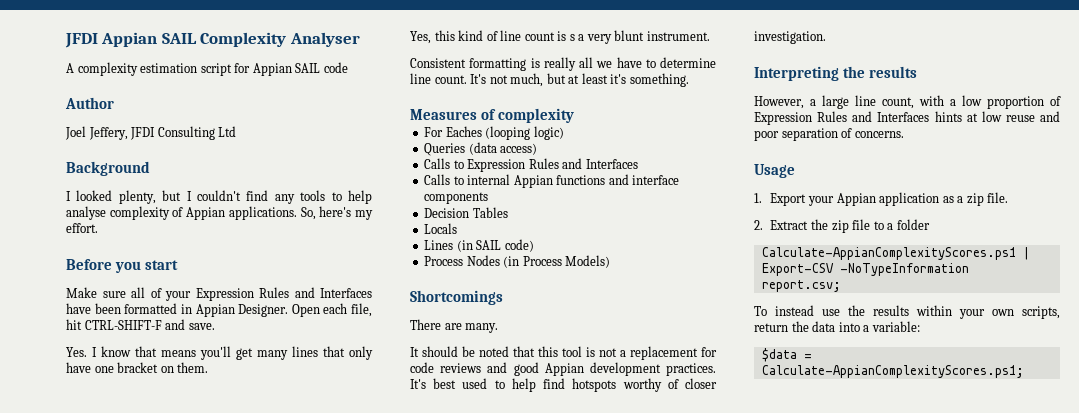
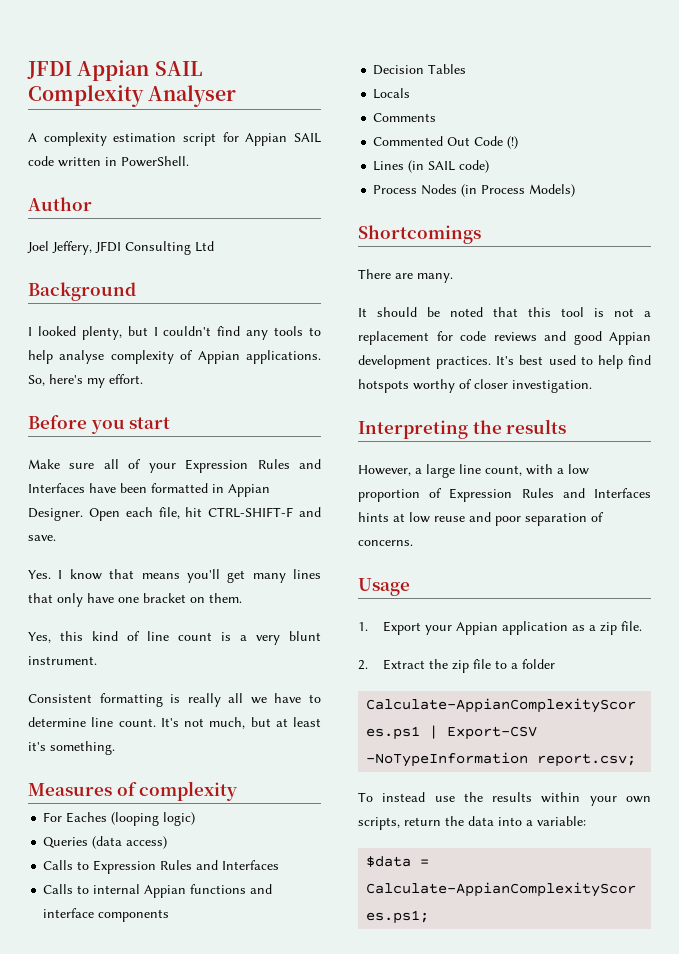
(348, 67) none -> [58,156,189,167] written in PowerShell.
[569,34,575,41] s -> (231, 636) none
(458, 228) none -> [373,113,437,122] [373,136,519,149] // Comments // Commented Out Code (!)

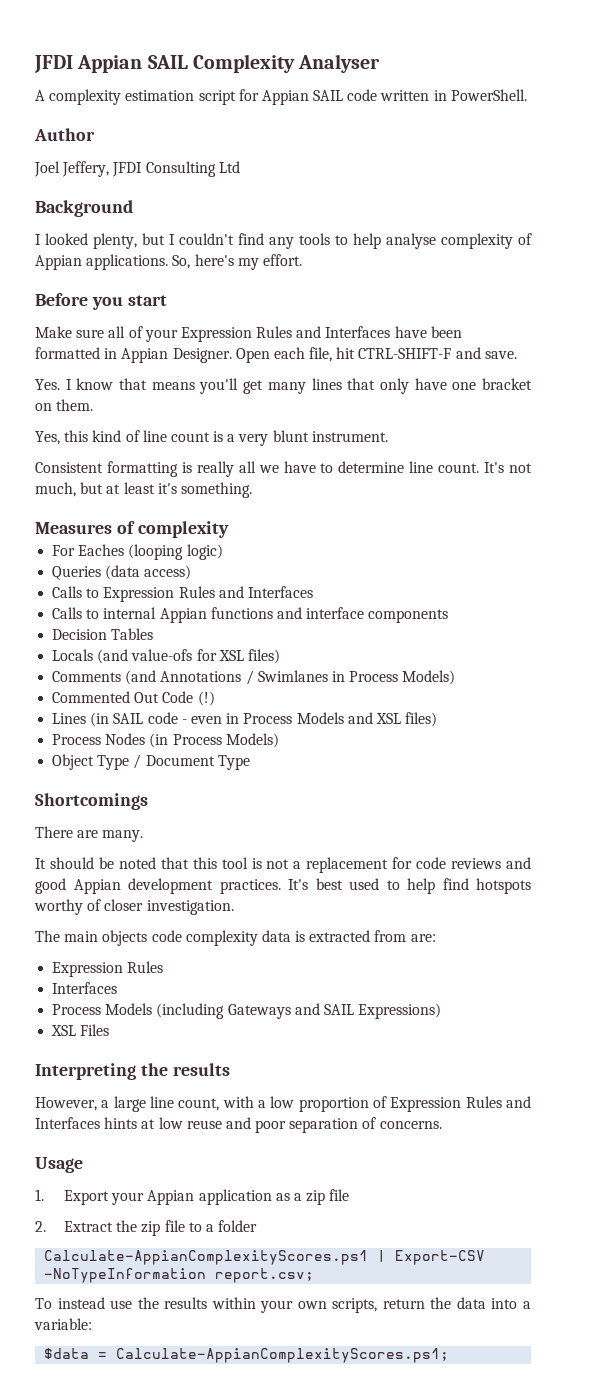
[373,113,437,122] // Comments -> [97,649,280,664] [52,670,456,685] (and value-ofs for XSL files) // Comments (and Annotations / Swimlanes in Process Models)
[459,160,490,173] code) -> [147,712,438,727] code - even in Process Models and XSL files)
(576, 190) none -> [52,754,250,770] // Object Type / Document Type
(592, 386) none -> [35,930,436,946] [52,961,164,977] [52,982,118,994] [52,1003,442,1019] [51,1024,110,1036] // The main objects code complexity data is extracted from are: // Expression Rules // Interfaces // Process Models (including Gateways and SAIL Expressions) // XSL Files
[620,621,642,631] file. -> [329,1189,350,1201] file

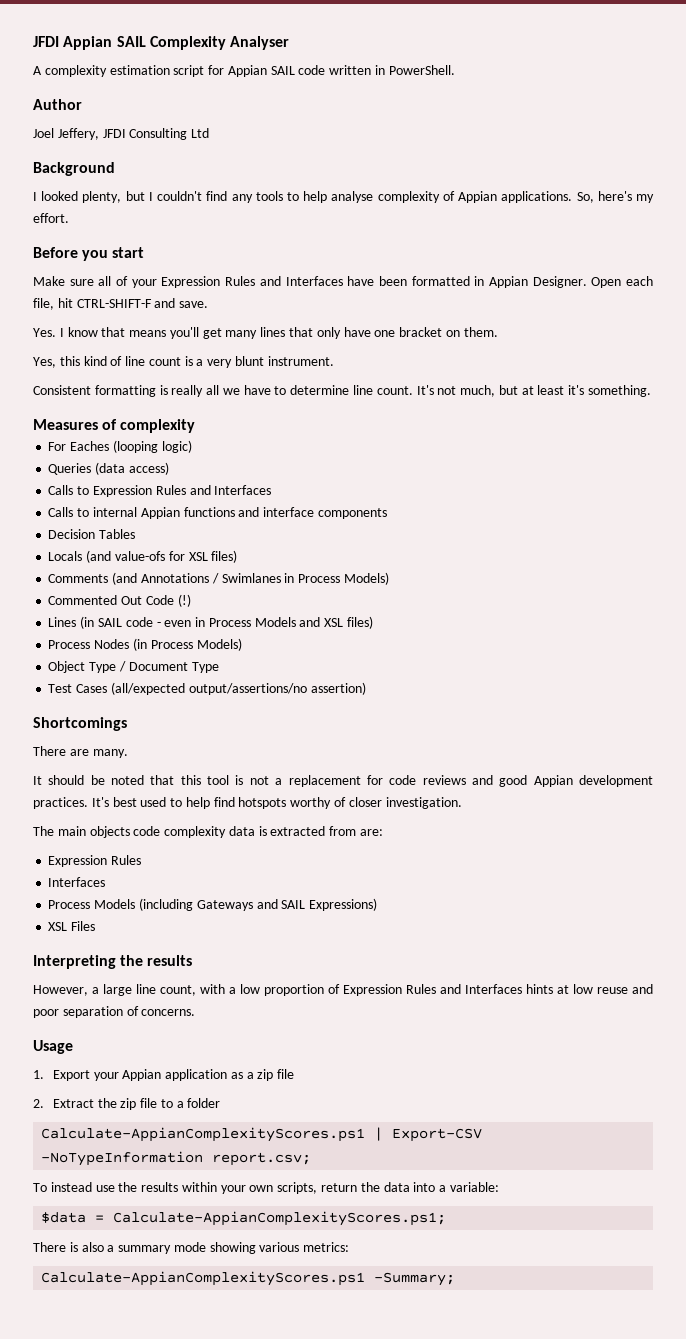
(250, 762) none -> [48,682,366,695] // Test Cases (all/expected output/assertions/no assertion)
(450, 1355) none -> [33,1242,350,1254] [41,1271,456,1286] // There is also a summary mode showing various metrics: // Calculate-AppianComplexityScores.ps1 -Summary;

